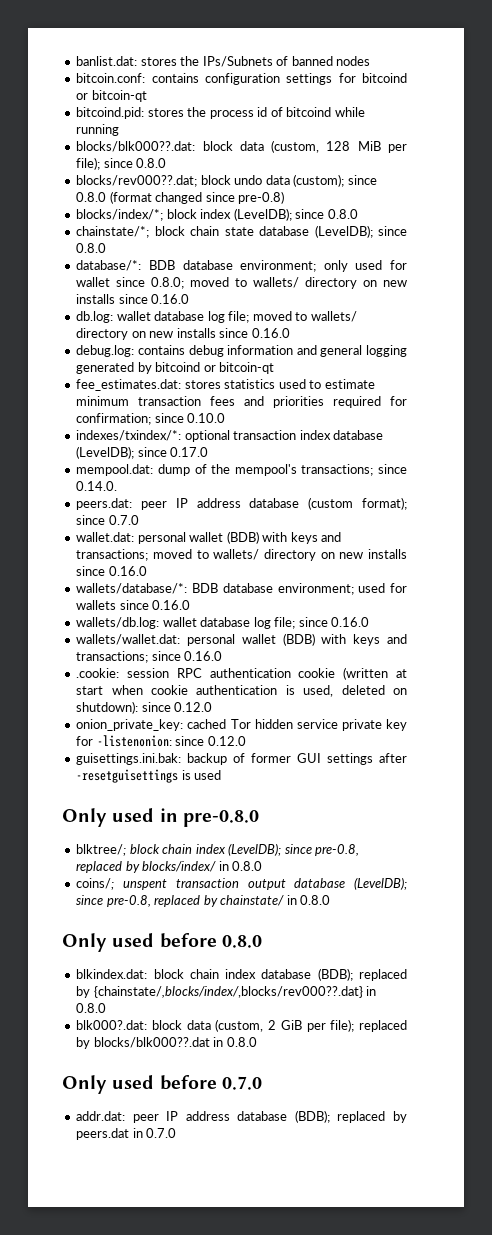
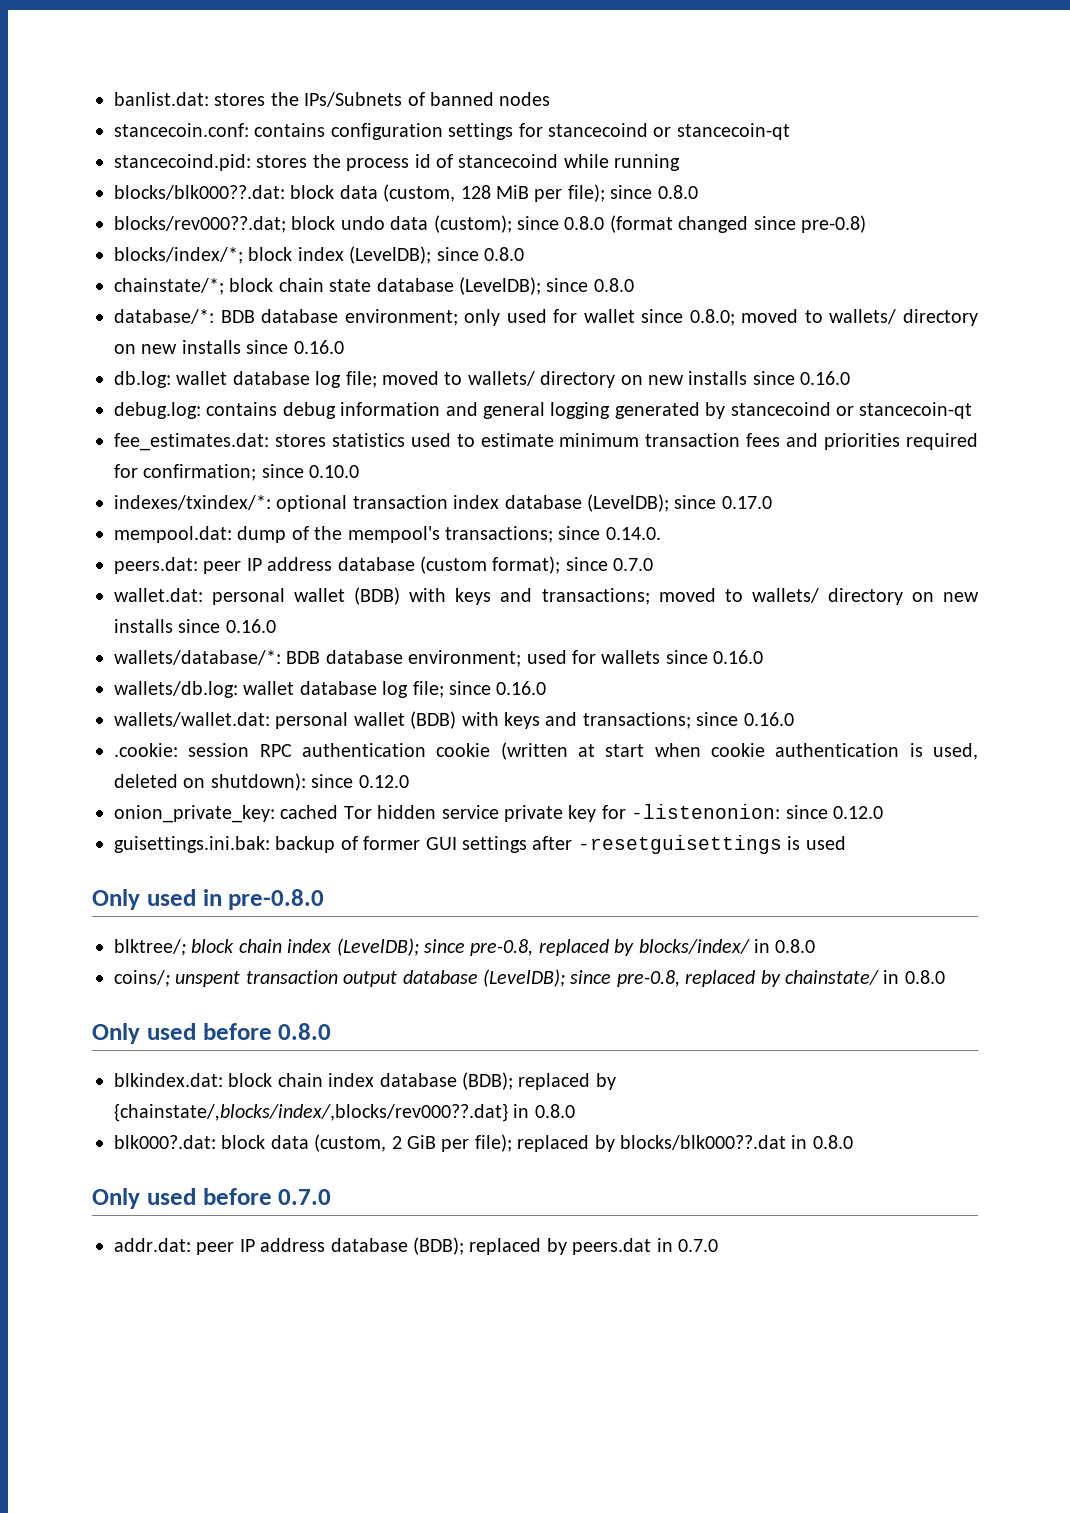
[76,73,146,83] bitcoin.conf: -> [114,123,249,137] stancecoin.conf:
[361,73,407,83] [76,90,147,102] [76,107,145,119] bitcoind or bitcoin-qt // bitcoind.pid: -> [548,123,790,140] [114,154,251,171] stancecoind or stancecoin-qt // stancecoind.pid:
[286,107,332,117] bitcoind -> [458,154,559,168] stancecoind
[155,362,275,374] bitcoind or bitcoin-qt -> [730,402,973,419] stancecoind or stancecoin-qt

